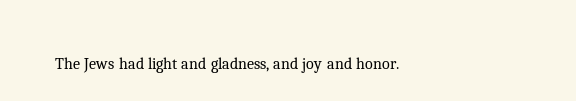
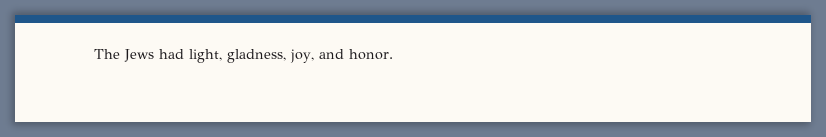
[147,57,323,73] light and gladness, and joy -> [189,49,314,63] light, gladness, joy,

